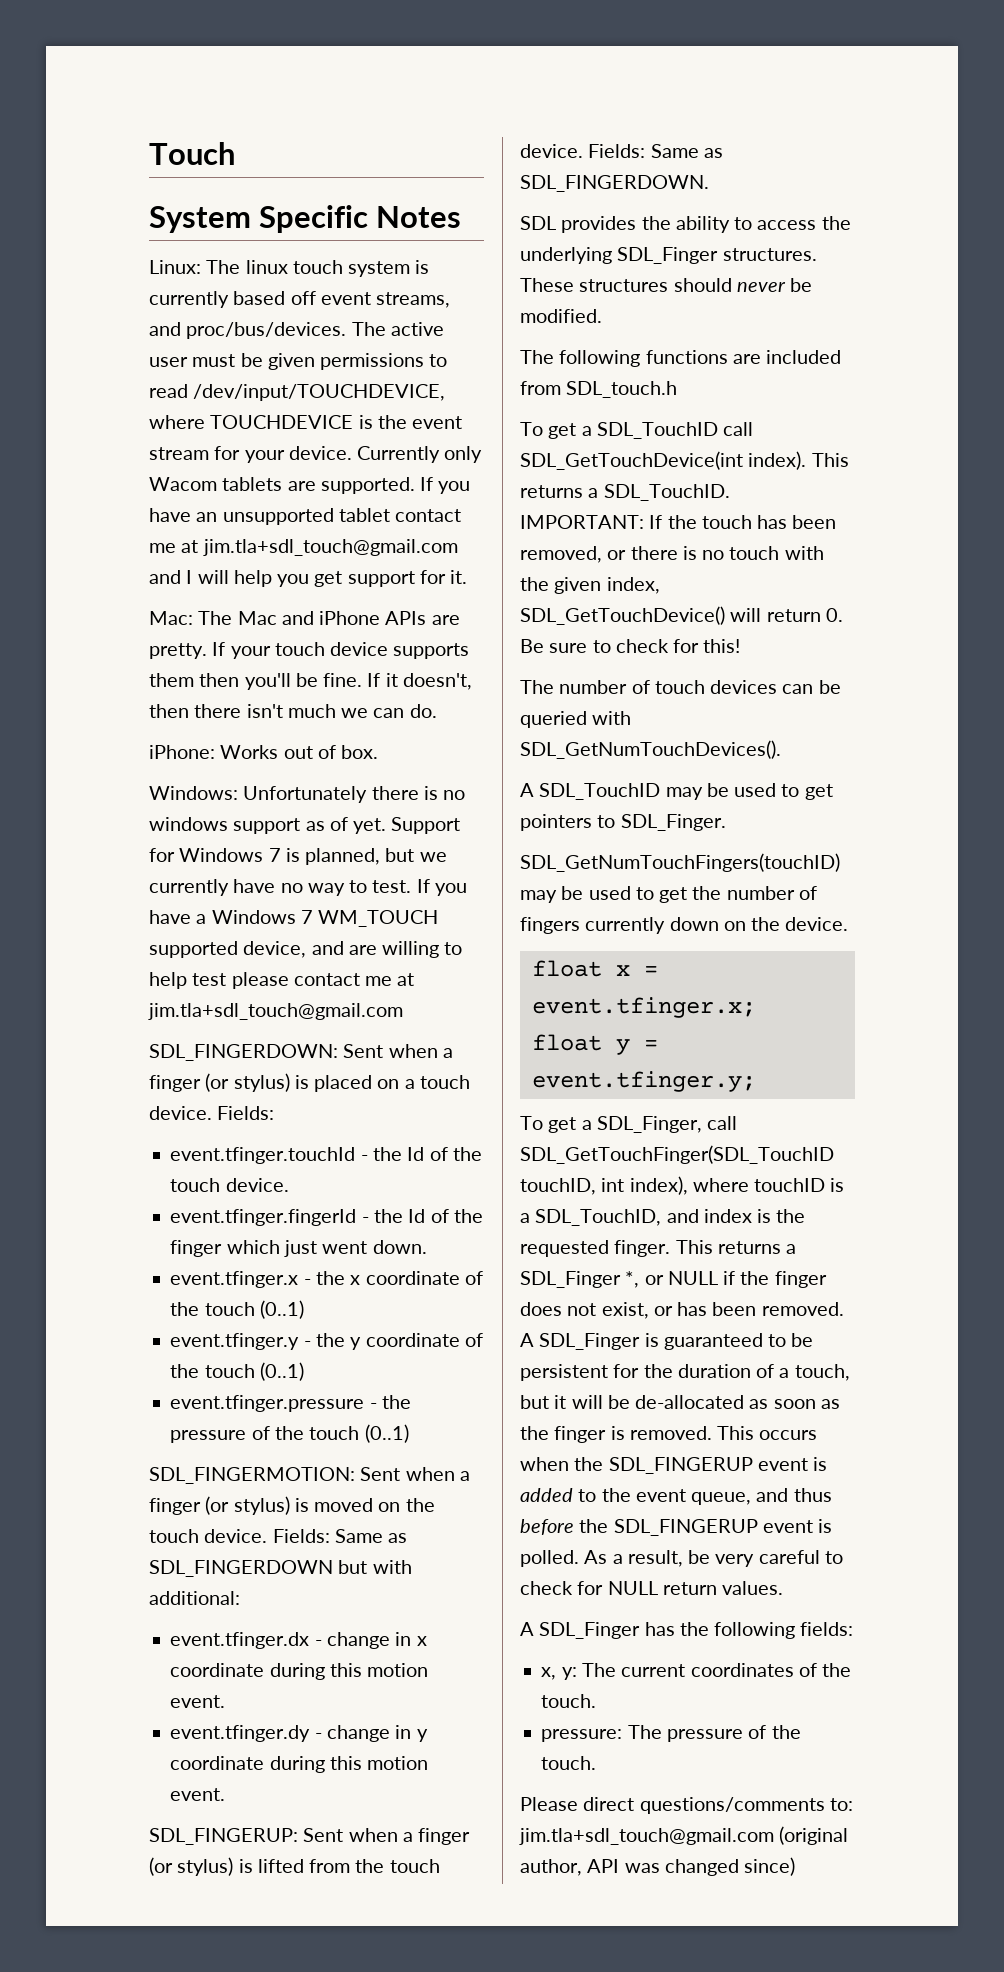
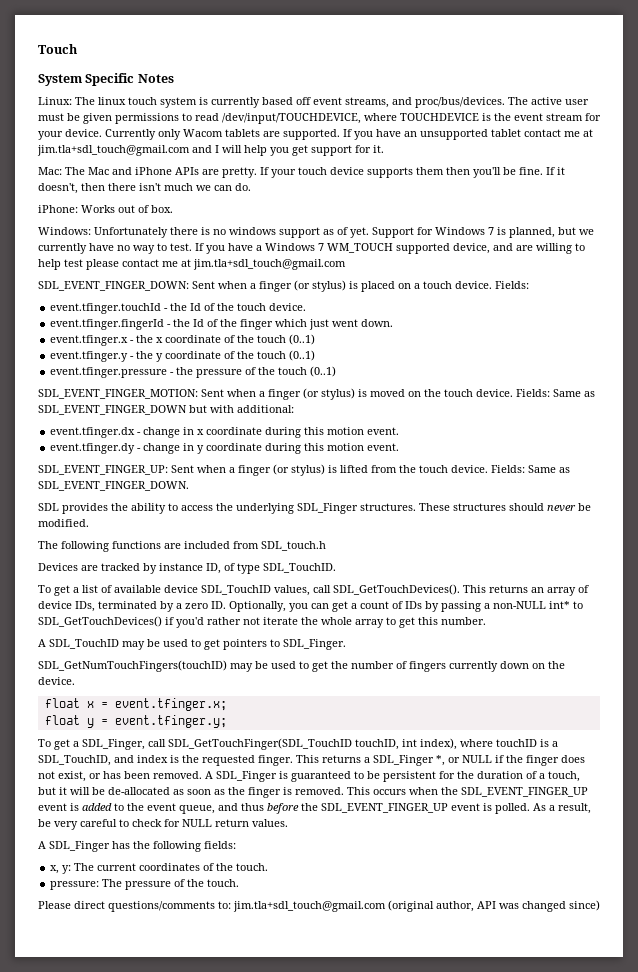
[149,1044,338,1061] SDL_FINGERDOWN: -> [38,281,189,291] SDL_EVENT_FINGER_DOWN:
[149,1467,355,1484] SDL_FINGERMOTION: -> [38,389,198,399] SDL_EVENT_FINGER_MOTION:
[149,1560,333,1577] SDL_FINGERDOWN -> [38,405,187,415] SDL_EVENT_FINGER_DOWN
[149,1828,298,1845] SDL_FINGERUP: -> [38,465,168,475] SDL_EVENT_FINGER_UP:
[520,175,709,192] SDL_FINGERDOWN. -> [38,481,189,491] SDL_EVENT_FINGER_DOWN.
[520,422,754,439] [520,451,849,470] [520,484,730,501] [520,515,837,529] [520,546,824,563] [520,577,660,594] [520,606,843,625] [520,639,741,653] [520,680,841,694] [520,711,632,728] [520,740,781,759] To get a SDL_TouchID call SDL_GetTouchDevice(int index). This returns a SDL_TouchID. IMPORTANT: If the touch has been removed, or there is no touch with the given index, SDL_GetTouchDevice() will return 0. Be sure to check for this! // The number of touch devices can be queried with SDL_GetNumTouchDevices(). -> [38,563,336,574] [38,584,589,596] [38,601,583,612] [38,616,486,628] Devices are tracked by instance ID, of type SDL_TouchID. // To get a list of available device SDL_TouchID values, call SDL_GetTouchDevices(). This returns an array of device IDs, terminated by a zero ID. Optionally, you can get a count of IDs by passing a non-NULL int* to SDL_GetTouchDevices() if you'd rather not iterate the whole array to get this number.
[608,1457,753,1474] SDL_FINGERUP -> [461,787,588,797] SDL_EVENT_FINGER_UP
[613,1519,758,1536] SDL_FINGERUP -> [321,803,448,813] SDL_EVENT_FINGER_UP

